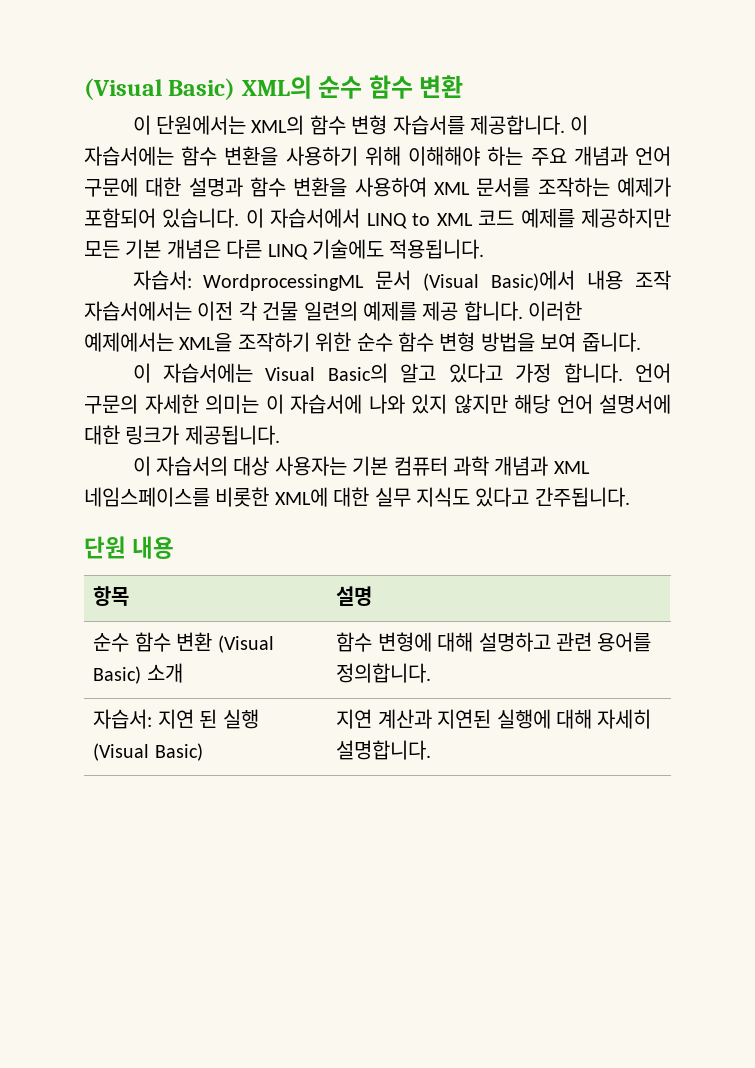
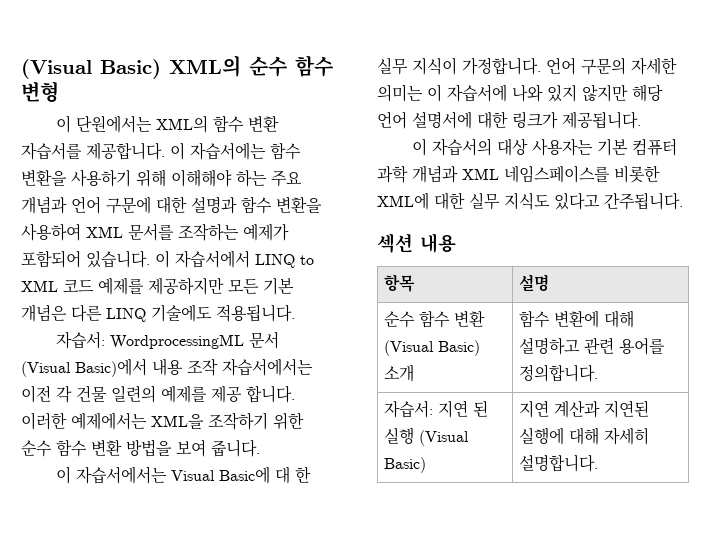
[419,75,464,98] 변환 -> [21,81,59,102] 변형
[351,115,388,135] 변형 -> [248,115,280,132] 변환
[439,332,476,352] 변형 -> [91,439,122,456] 변환
[162,363,623,383] 자습서에는 Visual Basic의 알고 있다고 가정 합니다. -> [76,466,312,484] [377,57,541,75] 자습서에서는 Visual Basic에 대 한 실무 지식이 가정합니다.
[84,536,126,559] 단원 -> [377,233,413,253] 섹션
[377,632,432,652] 변형에 -> [554,310,600,328] 변환에

